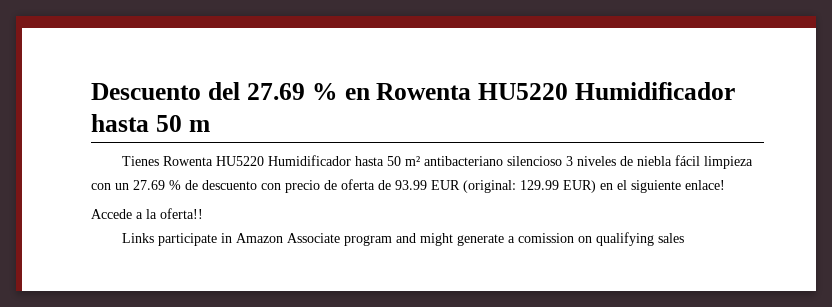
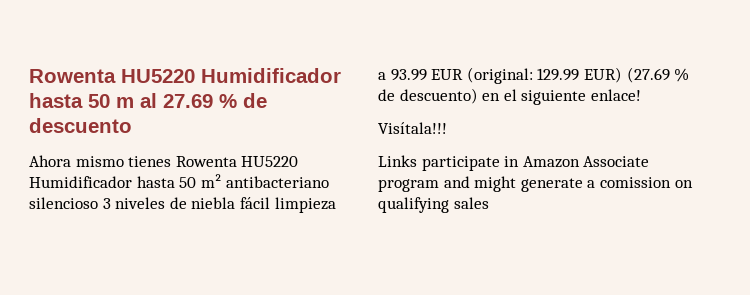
[91,82,370,100] Descuento del 27.69 % en -> (29, 76) none
[121,156,159,166] // Tienes -> [140,93,267,108] [29,118,132,133] [29,155,172,167] al 27.69 % de descuento // Ahora mismo tienes
[91,179,391,193] con un 27.69 % de descuento con precio de oferta de -> [378,72,386,80] a
(596, 186) none -> [626,67,690,83] [378,88,478,104] (27.69 % de descuento)
[91,208,203,219] Accede a la oferta!! -> [378,122,447,134] Visítala!!!

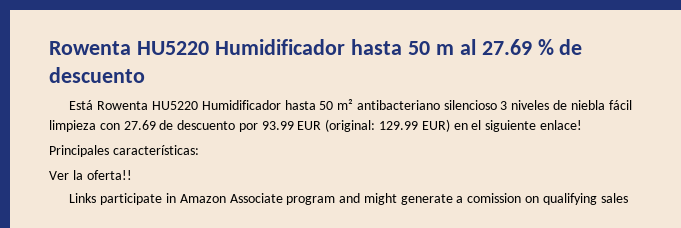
[29,155,172,167] Ahora mismo tienes -> [69,100,94,110] Está
[378,72,386,80] a -> [99,120,258,132] con 27.69 de descuento por
[626,67,690,83] [378,88,478,104] (27.69 % de descuento) -> (450, 125) none
[378,122,447,134] Visítala!!! -> [49,145,199,157] [49,170,132,180] Principales características: // Ver la oferta!!

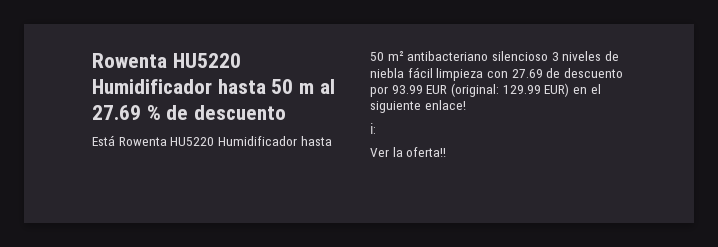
[49,145,199,157] Principales características: -> [370,123,376,134] ℹ:
[69,193,628,205] // Links participate in Amazon Associate program and might generate a comission on qualifying sales -> (447, 152) none

